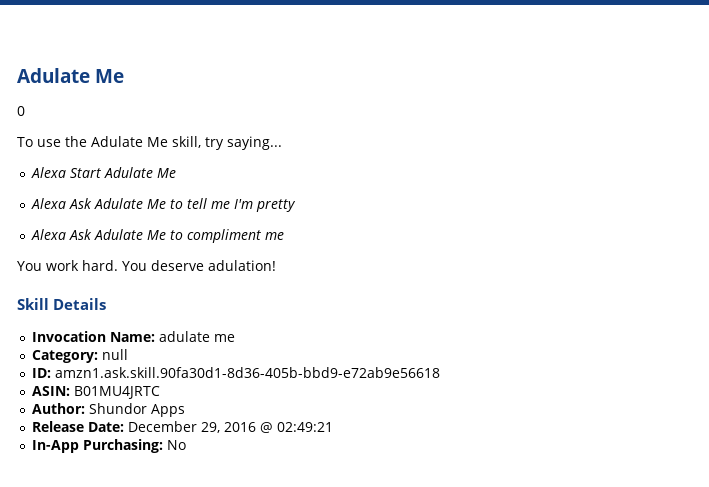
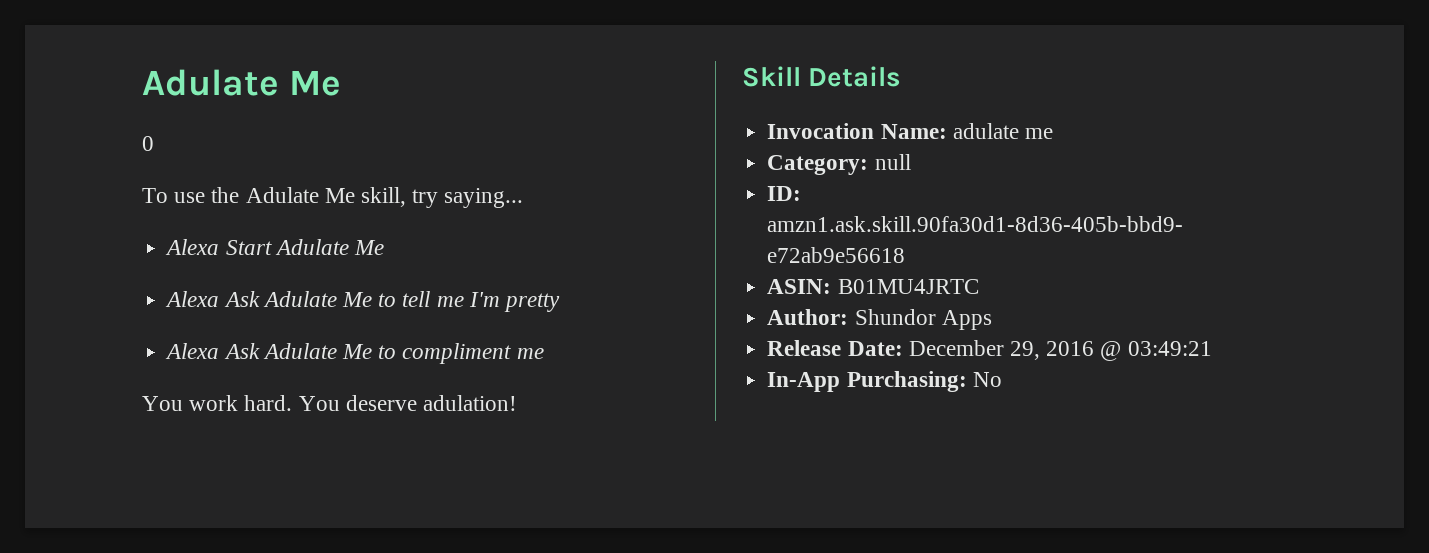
[276,422,333,432] 02:49:21 -> [1127,341,1212,356] 03:49:21

